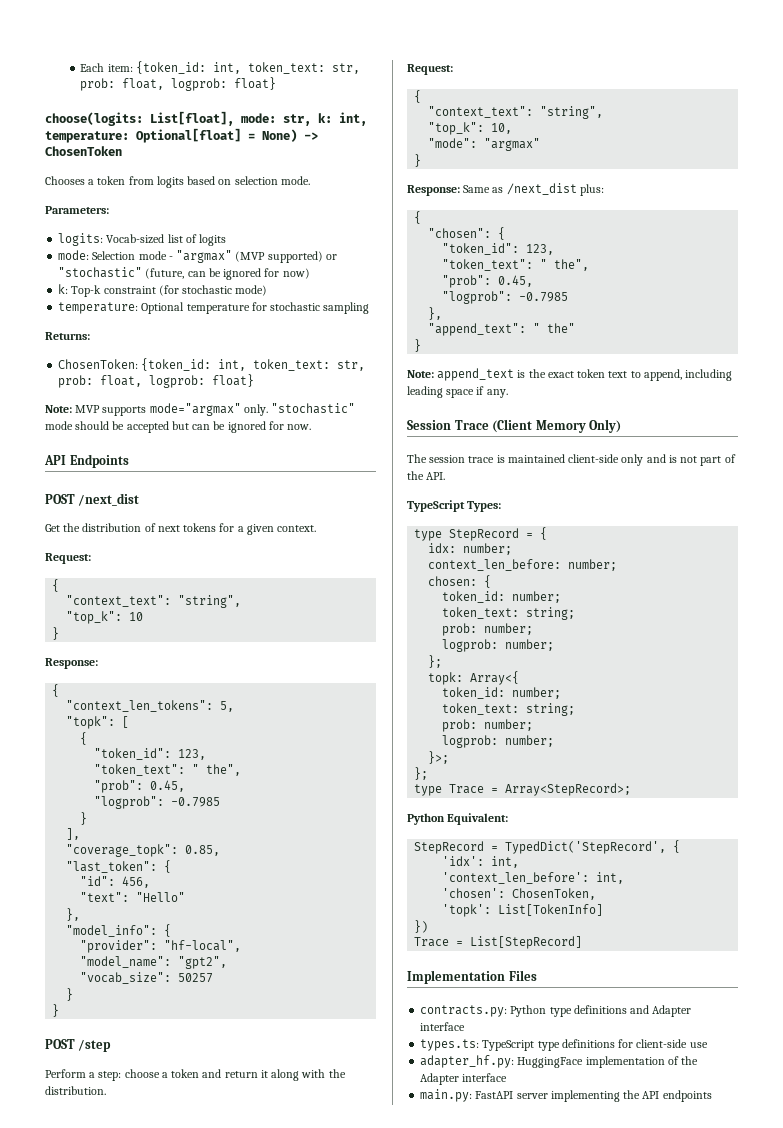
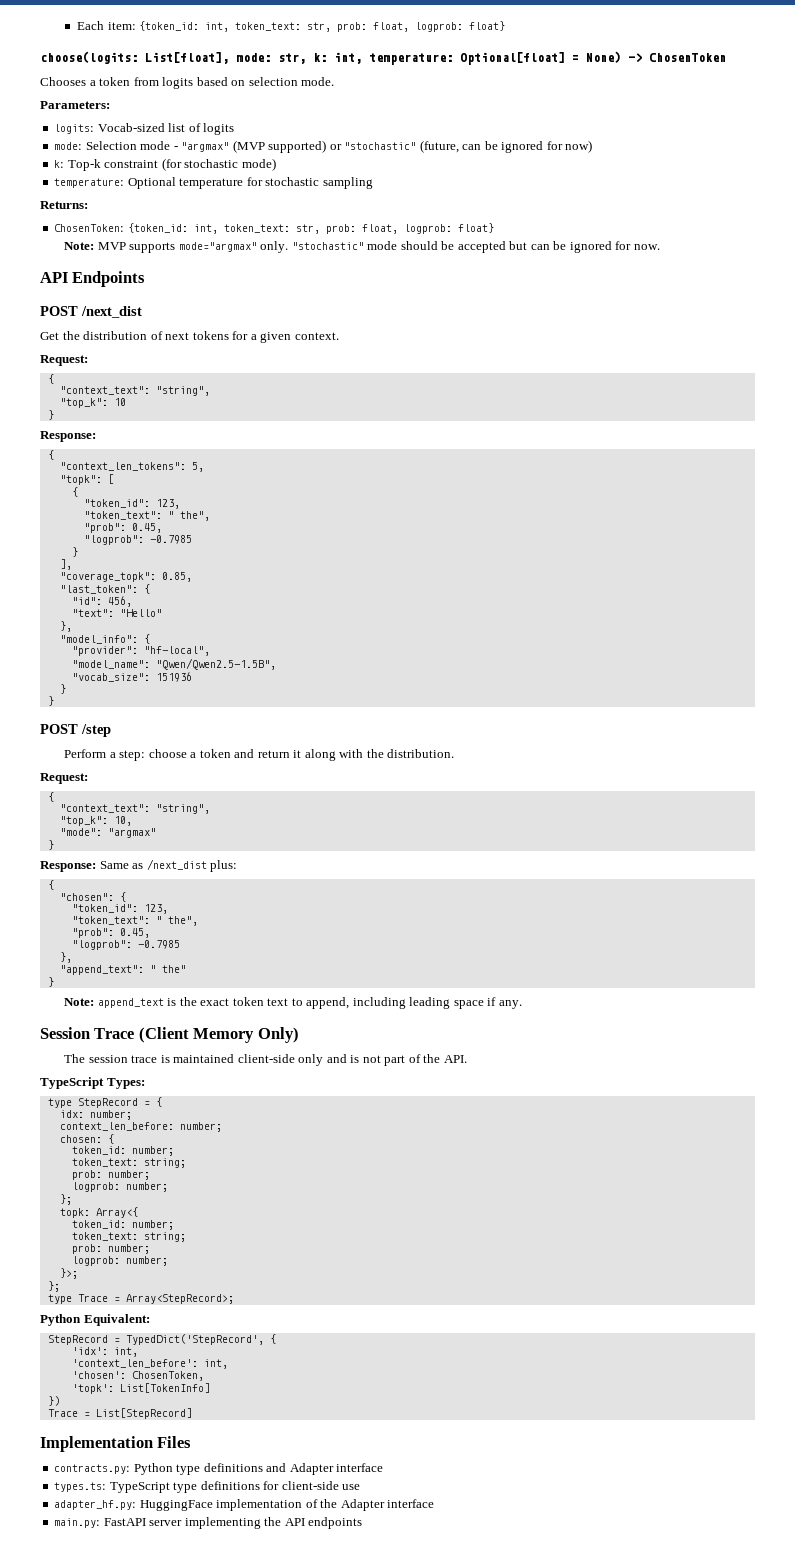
[178,956,228,969] "gpt2", -> [155,658,276,670] "Qwen/Qwen2.5-1.5B",
[178,973,214,983] 50257 -> [155,672,192,682] 151936

